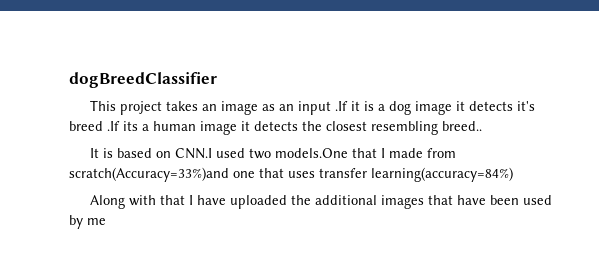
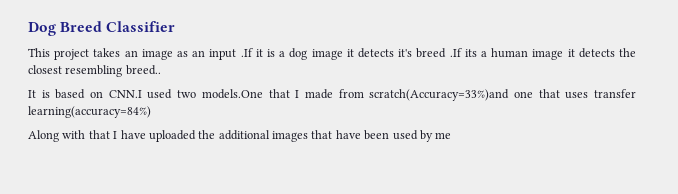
[69,72,217,88] dogBreedClassifier -> [28,21,176,36] Dog Breed Classifier

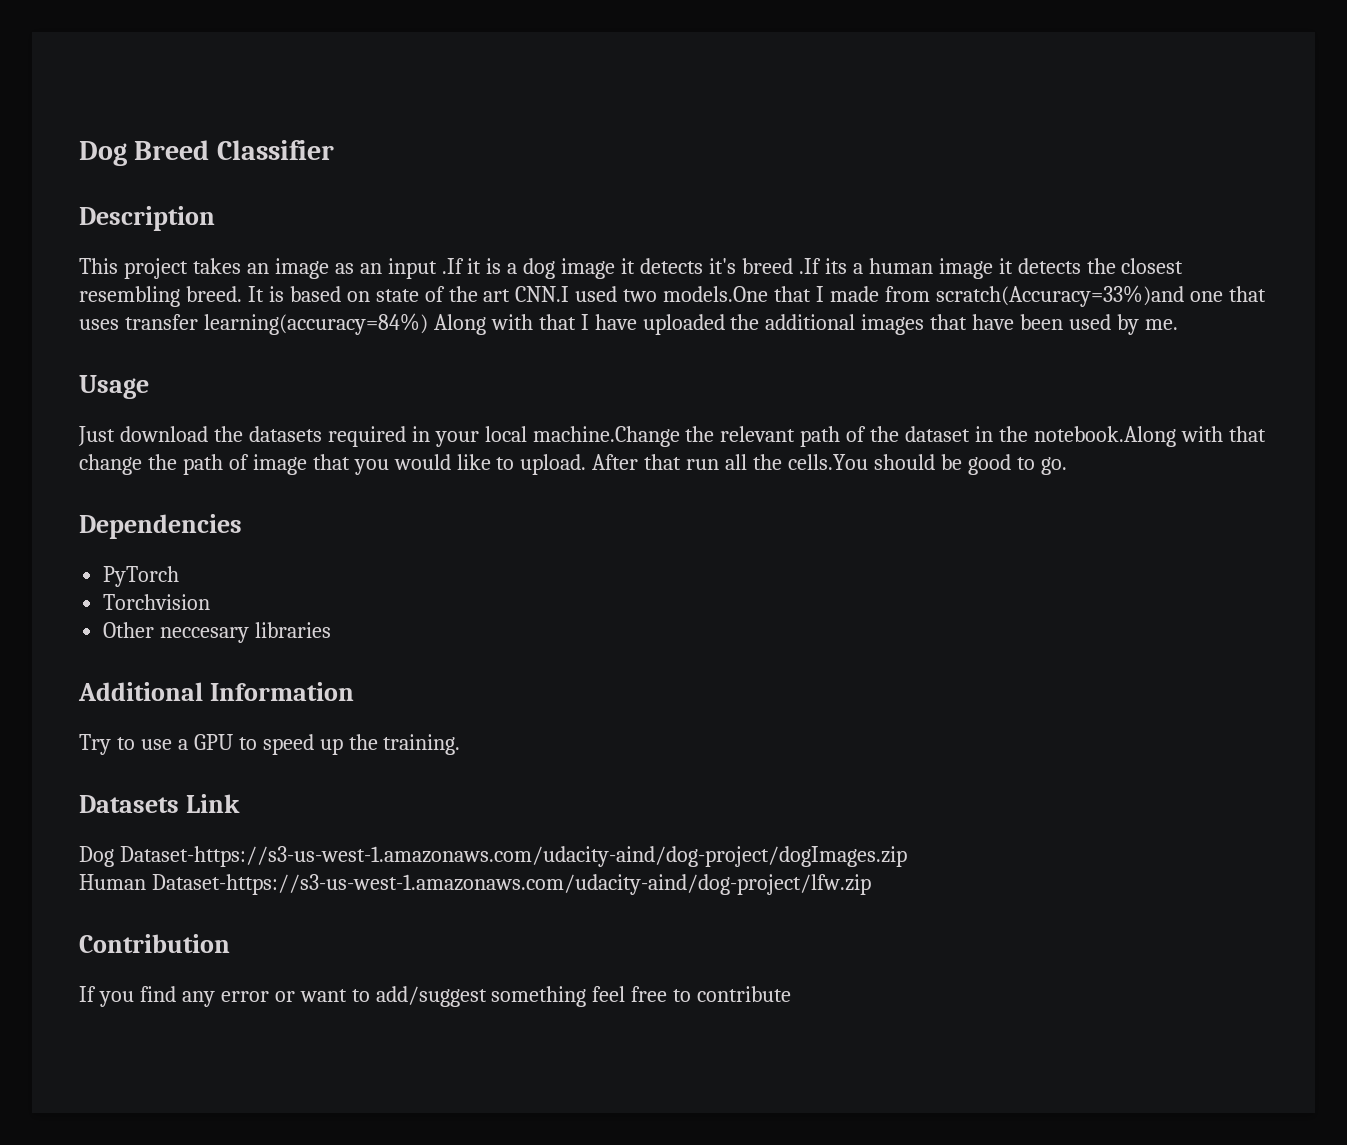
(176, 26) none -> [79,206,215,231] // Description
[125,65,161,75] breed.. // -> [185,286,242,302] breed.
(104, 94) none -> [375,286,511,302] state of the art
(151, 112) // -> (428, 324) none
[435,132,452,139] me -> [1144,319,1178,330] [79,375,149,399] [78,426,1266,447] [79,454,1067,475] [79,514,242,539] [103,566,180,587] [103,594,211,610] [103,622,332,643] [78,682,354,701] [79,734,461,755] [79,794,240,813] [79,846,907,867] [79,874,871,895] [79,934,230,953] [79,986,792,1007] me. // Usage // Just download the datasets required in your local machine.Change the relevant path of the dataset in the notebook.Along with that change the path of image that you would like to upload. After that run all the cells.You should be good to go. // Dependencies // PyTorch // Torchvision // Other neccesary libraries // Additional Information // Try to use a GPU to speed up the training. // Datasets Link // Dog Dataset-https://s3-us-west-1.amazonaws.com/udacity-aind/dog-project/dogImages.zip // Human Dataset-https://s3-us-west-1.amazonaws.com/udacity-aind/dog-project/lfw.zip // Contribution // If you find any error or want to add/suggest something feel free to contribute

